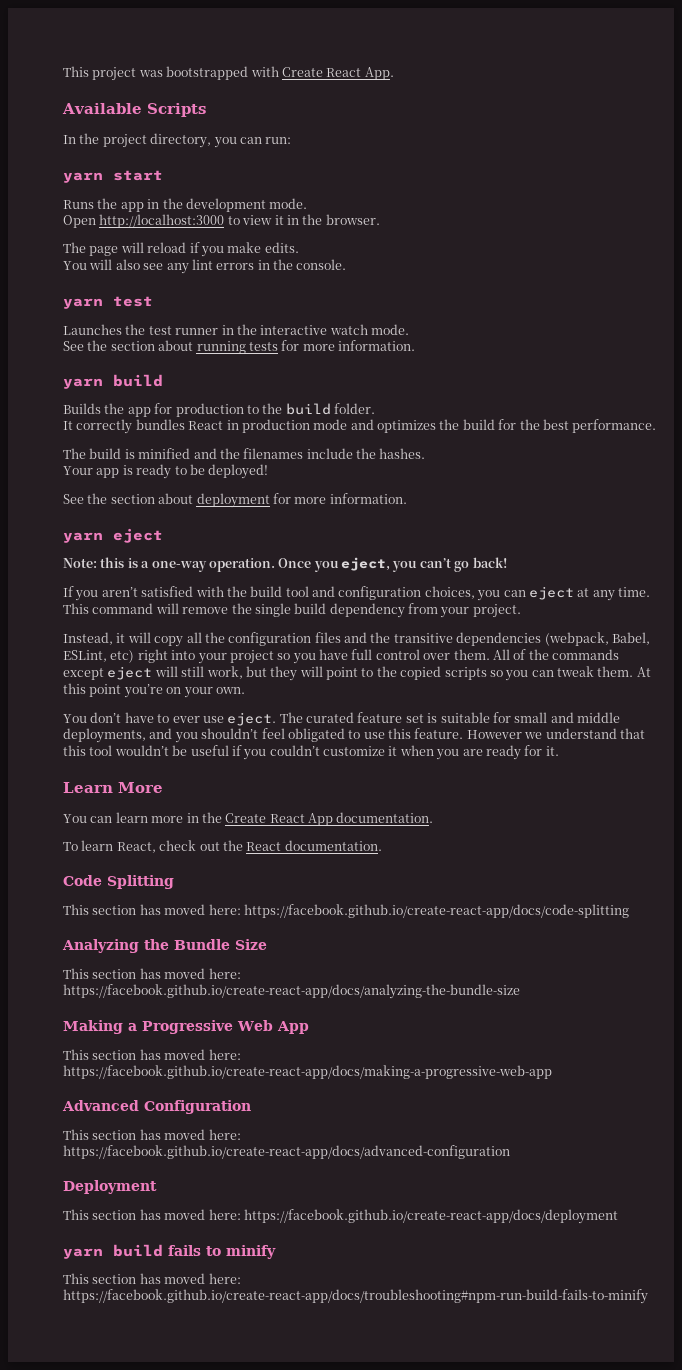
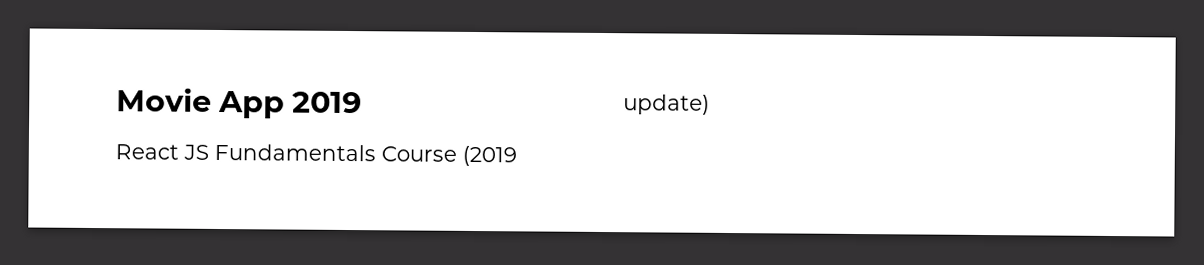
[63,66,394,81] [62,103,206,117] [63,133,292,148] [63,170,163,183] [63,198,308,212] [63,214,380,228] [63,242,299,257] [63,259,347,274] [63,296,153,309] [63,324,409,335] [63,340,415,354] [63,374,163,389] [63,403,375,417] [63,419,657,434] [63,448,426,459] [63,464,269,479] [63,493,407,508] [63,528,163,543] [63,557,507,572] [63,586,650,601] [63,603,521,618] [63,632,650,647] [63,649,619,664] [63,666,651,681] [63,683,245,698] [63,712,620,726] [63,728,645,743] [63,745,559,760] [63,782,163,793] [63,812,434,826] [63,840,382,853] [63,875,174,889] [63,904,629,918] [62,939,267,953] [63,968,241,979] [63,984,520,999] [63,1020,309,1034] [63,1049,241,1060] [63,1065,552,1079] [62,1100,251,1114] [63,1129,241,1140] [63,1145,510,1159] [63,1180,157,1194] [63,1209,618,1224] [63,1244,276,1259] [63,1273,241,1284] [63,1289,648,1304] This project was bootstrapped with Create React App. // Available Scripts // In the project directory, you can run: // yarn start // Runs the app in the development mode. // Open http://localhost:3000 to view it in the browser. // The page will reload if you make edits. // You will also see any lint errors in the console. // yarn test // Launches the test runner in the interactive watch mode. // See the section about running tests for more information. // yarn build // Builds the app for production to the build folder. // It correctly bundles React in production mode and optimizes the build for the best performance. // The build is minified and the filenames include the hashes. // Your app is ready to be deployed! // See the section about deployment for more information. // yarn eject // Note: this is a one-way operation. Once you eject, you can’t go back! // If you aren’t satisfied with the build tool and configuration choices, you can eject at any time. This command will remove the single build dependency from your project. // Instead, it will copy all the configuration files and the transitive dependencies (webpack, Babel, ESLint, etc) right into your project so you have full control over them. All of the commands except eject will still work, but they will point to the copied scripts so you can tweak them. At this point you’re on your own. // You don’t have to ever use eject. The curated feature set is suitable for small and middle deployments, and you shouldn’t feel obligated to use this feature. However we understand that this tool wouldn’t be useful if you couldn’t customize it when you are ready for it. // Learn More // You can learn more in the Create React App documentation. // To learn React, check out the React documentation. // Code Splitting // This section has moved here: https://facebook.github.io/create-react-app/docs/code-splitting // Analyzing the Bundle Size // This section has moved here: https://facebook.github.io/create-react-app/docs/analyzing-the-bundle-size // Making a Progressive Web App // This section has moved here: https://facebook.github.io/create-react-app/docs/making-a-progressive-web-app // Advanced Configuration // This section has moved here: https://facebook.github.io/create-react-app/docs/advanced-configuration // Deployment // This section has moved here: https://facebook.github.io/create-react-app/docs/deployment // yarn build fails to minify // This section has moved here: https://facebook.github.io/create-react-app/docs/troubleshooting#npm-run-build-fails-to-minify -> [116,87,363,119] [115,143,517,167] [623,94,710,115] Movie App 2019 // React JS Fundamentals Course (2019 update)

